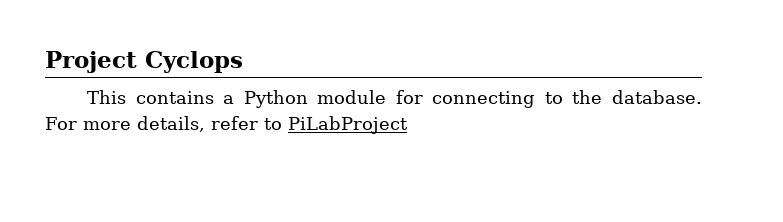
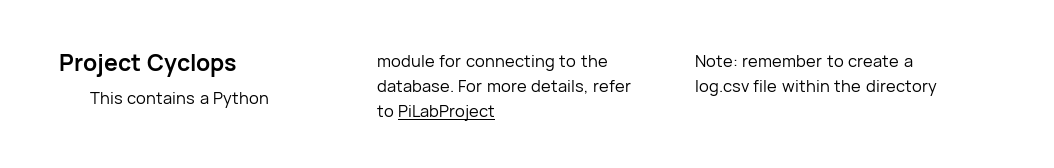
(408, 125) none -> [695,55,913,67] [695,80,937,96] // Note: remember to create a log.csv file within the directory

